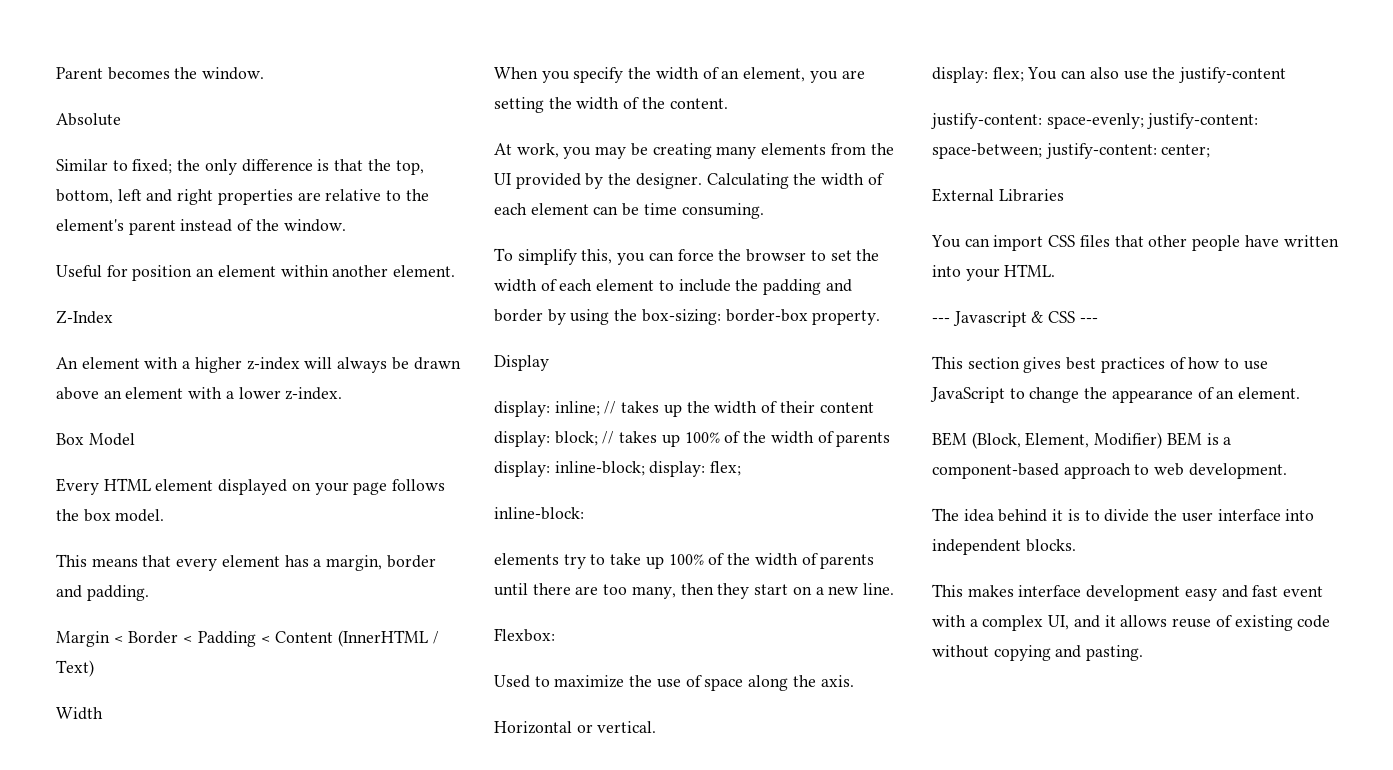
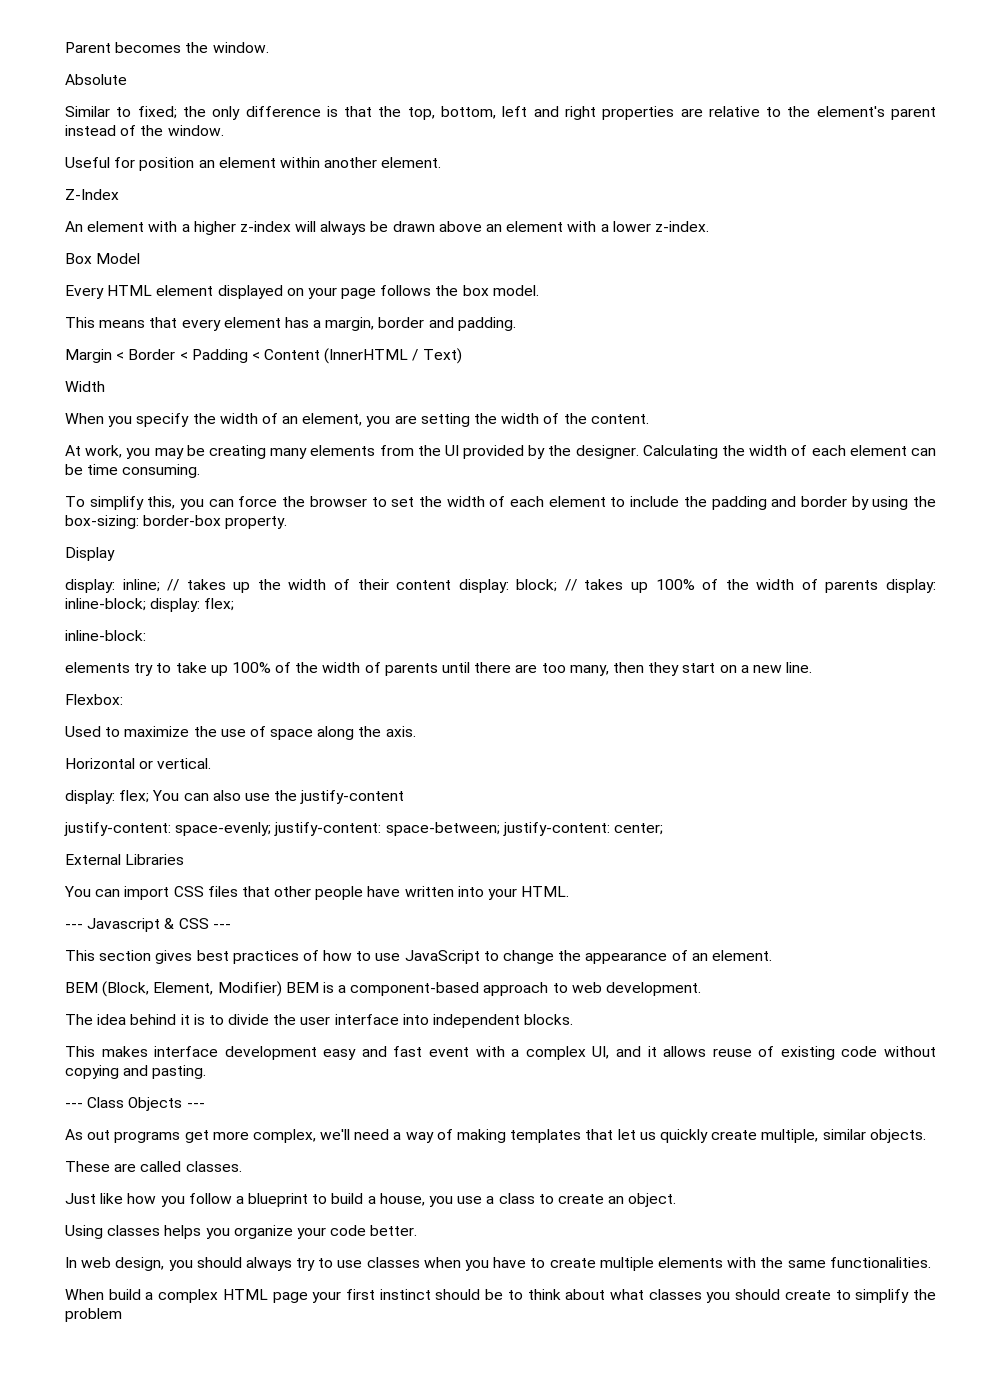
(1144, 653) none -> [65,1097,205,1111] [65,1129,926,1143] [65,1161,242,1172] [65,1193,677,1207] [65,1225,418,1239] [65,1257,931,1271] [65,1289,936,1303] [65,1308,122,1322] // --- Class Objects --- // As out programs get more complex, we'll need a way of making templates that let us quickly create multiple, similar objects. // These are called classes. // Just like how you follow a blueprint to build a house, you use a class to create an object. // Using classes helps you organize your code better. // In web design, you should always try to use classes when you have to create multiple elements with the same functionalities. // When build a complex HTML page your first instinct should be to think about what classes you should create to simplify the problem

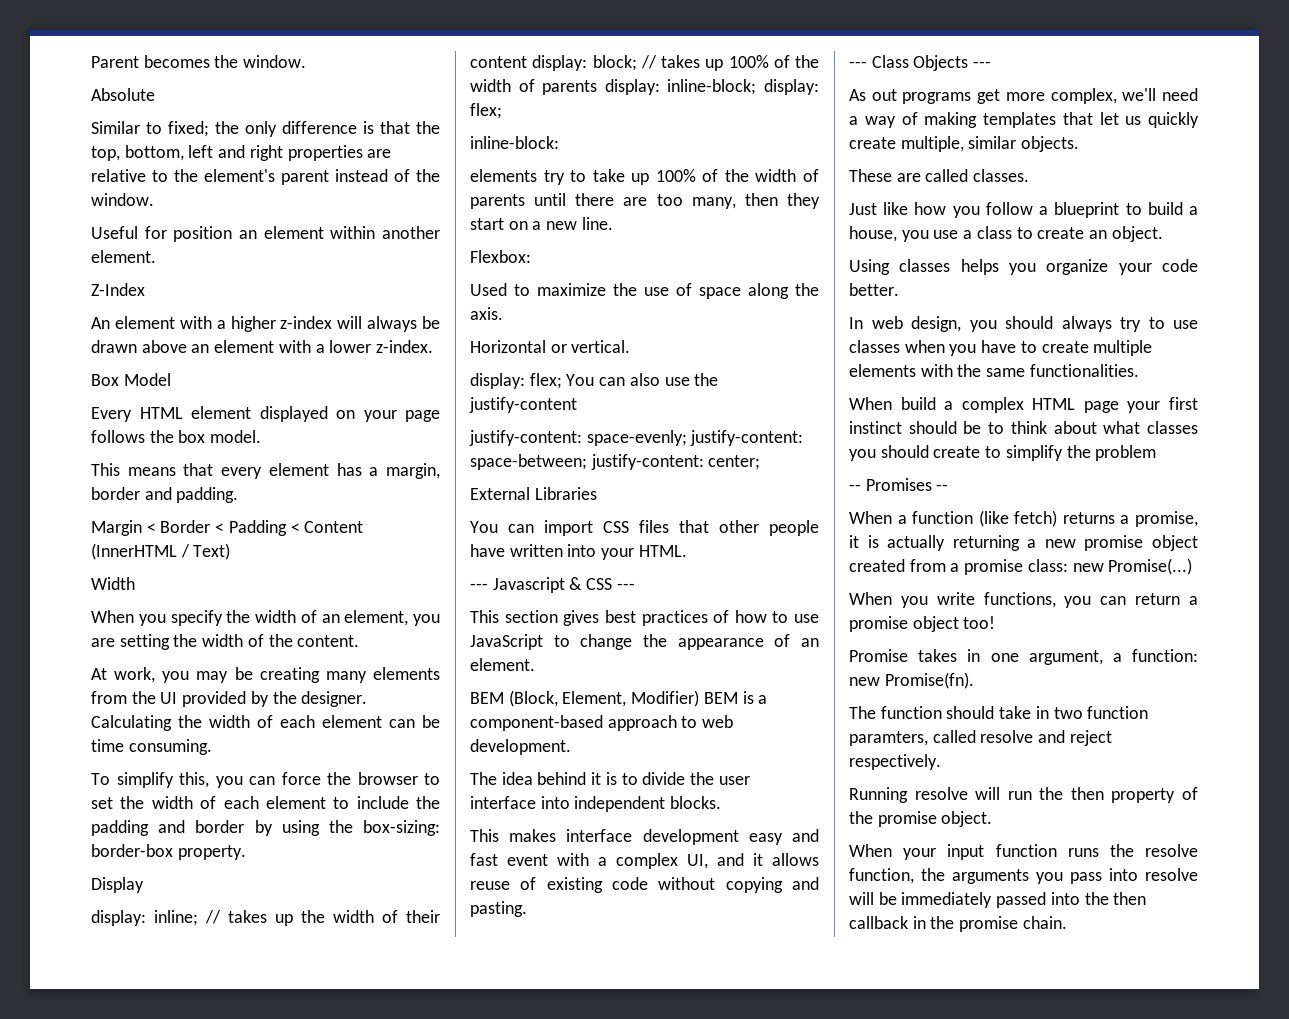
(122, 1315) none -> [849,478,949,491] [849,510,1198,527] [849,535,1198,551] [849,558,1193,575] [849,592,1198,608] [849,616,996,632] [849,649,1198,665] [849,672,974,689] [849,706,1149,719] [849,730,1112,746] [849,754,941,770] [849,787,1198,803] [849,811,993,827] [849,844,1198,860] [849,868,1198,884] [849,892,1147,908] [849,916,1067,932] // -- Promises -- // When a function (like fetch) returns a promise, it is actually returning a new promise object created from a promise class: new Promise(...) // When you write functions, you can return a promise object too! // Promise takes in one argument, a function: new Promise(fn). // The function should take in two function paramters, called resolve and reject respectively. // Running resolve will run the then property of the promise object. // When your input function runs the resolve function, the arguments you pass into resolve will be immediately passed into the then callback in the promise chain.

